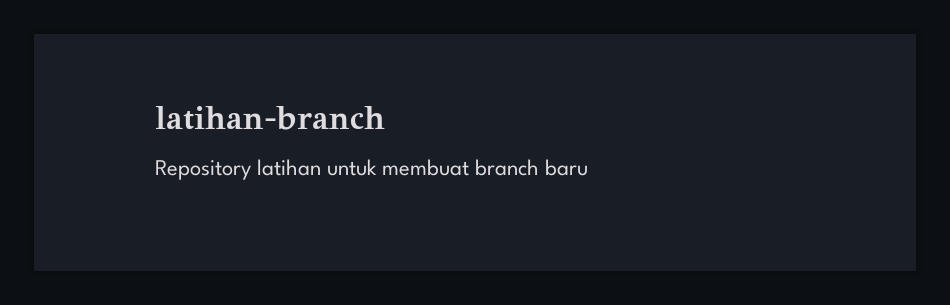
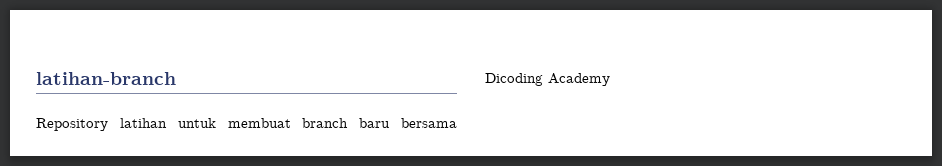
(589, 167) none -> [400,118,457,128] [485,73,610,86] bersama Dicoding Academy

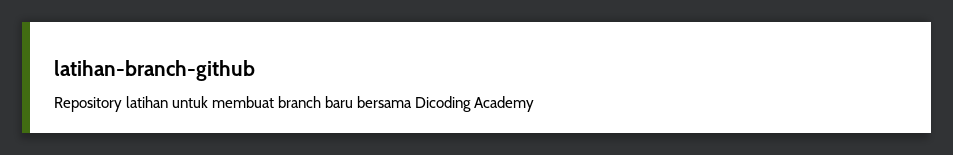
[36,72,176,85] latihan-branch -> [54,60,255,81] latihan-branch-github

